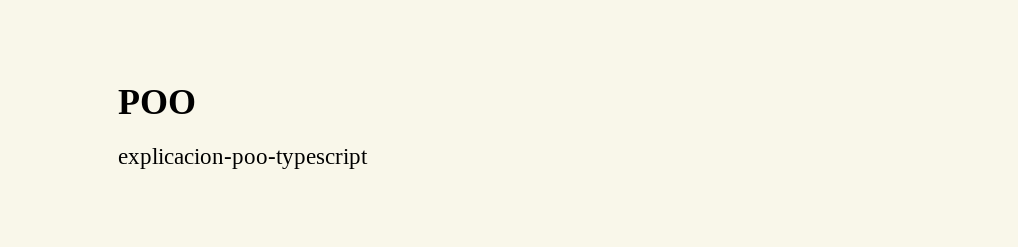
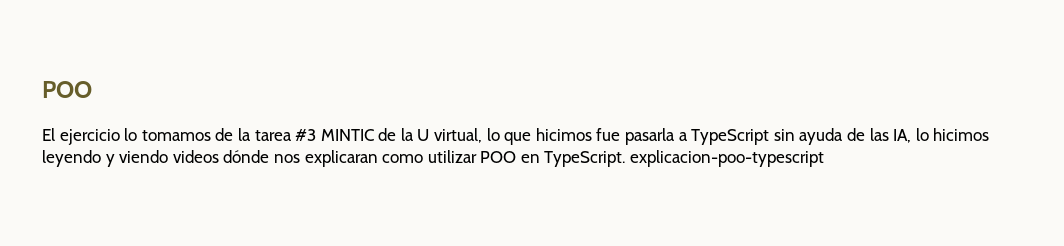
(196, 102) none -> [42,128,990,145] [42,150,626,167] El ejercicio lo tomamos de la tarea #3 MINTIC de la U virtual, lo que hicimos fue pasarla a TypeScript sin ayuda de las IA, lo hicimos leyendo y viendo videos dónde nos explicaran como utilizar POO en TypeScript.

